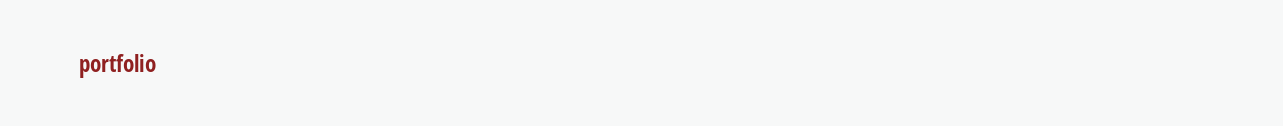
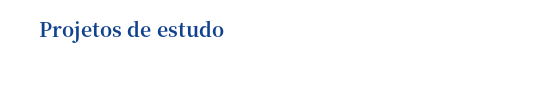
[79,54,156,78] portfolio -> [39,20,224,43] Projetos de estudo

